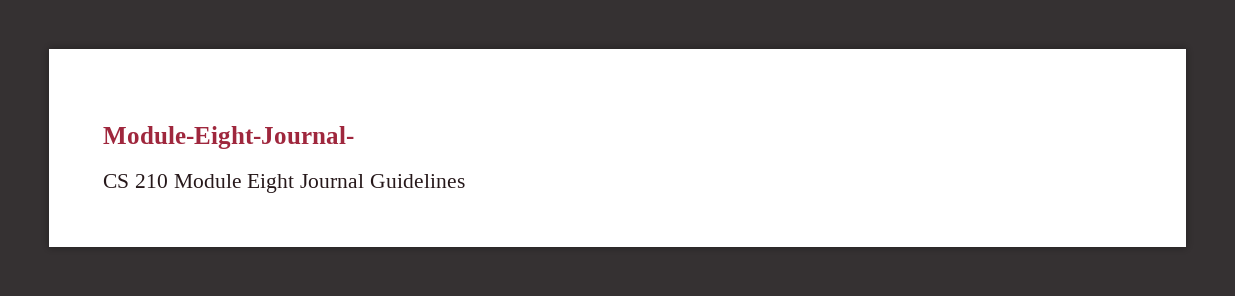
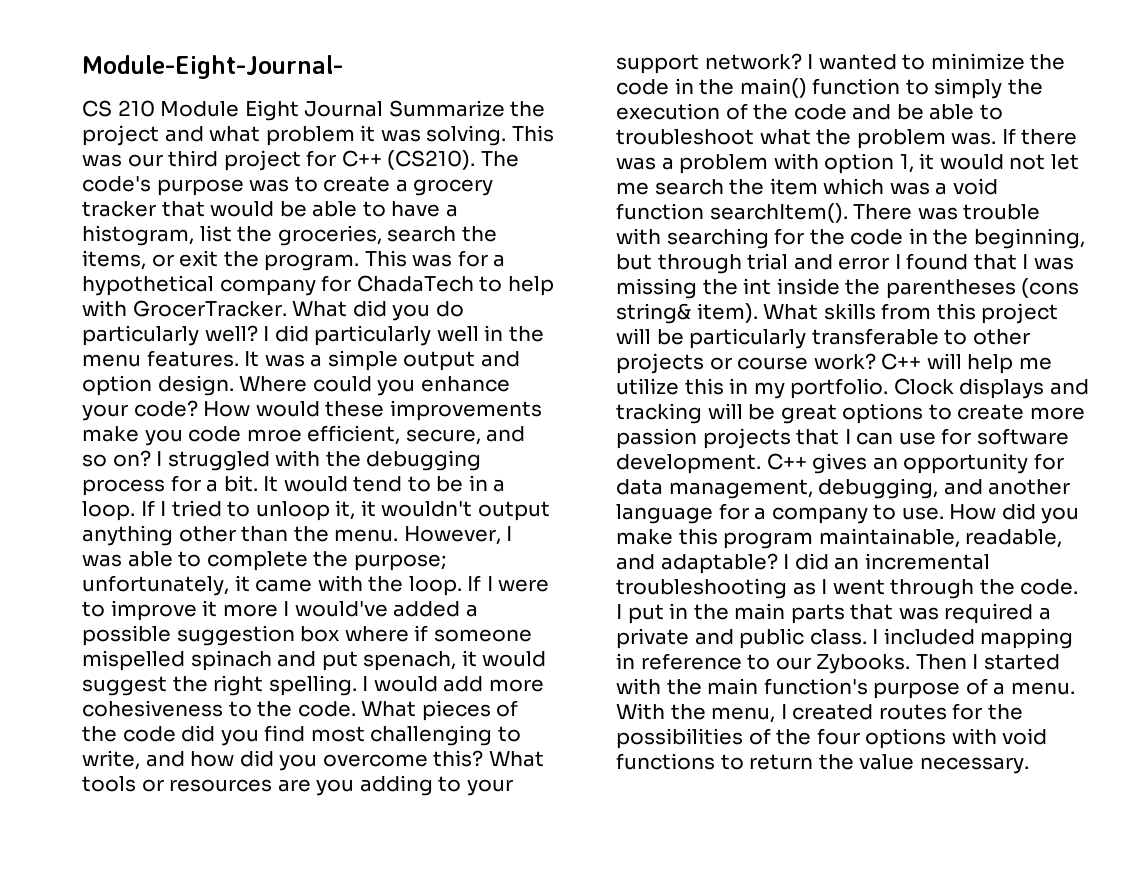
[370,174,466,188] Guidelines -> [388,100,546,117] [82,125,554,146] [82,150,519,171] [82,176,494,196] [82,201,458,217] [82,225,497,246] [82,250,506,271] [82,275,554,296] [82,300,464,321] [82,325,544,346] [82,350,520,371] [82,375,510,396] [82,400,542,421] [82,425,526,446] [82,450,482,471] [82,475,506,496] [82,500,550,521] [82,525,513,546] [82,551,446,571] [82,575,550,596] [82,600,478,621] [82,625,532,646] [82,650,547,671] [82,675,544,696] [82,700,519,721] [82,725,521,746] [82,750,544,771] [82,775,513,796] [616,53,1066,74] [616,78,1043,99] [616,103,1003,120] [616,128,1078,149] [616,153,1079,174] [616,178,998,195] [616,203,1041,223] [616,228,1085,249] [616,253,1074,274] [616,278,1080,299] [616,303,1059,324] [616,328,1030,349] [616,353,1052,374] [616,378,1089,399] [616,403,1085,424] [616,428,1069,449] [616,453,1064,474] [616,478,1071,499] [616,503,1080,524] [616,528,1063,549] [616,553,990,574] [616,578,1079,599] [616,603,1051,624] [616,628,1074,649] [616,653,1060,674] [616,678,1075,699] [616,703,1023,723] [616,728,1048,749] [616,753,1029,774] Summarize the project and what problem it was solving. This was our third project for C++ (CS210). The code's purpose was to create a grocery tracker that would be able to have a histogram, list the groceries, search the items, or exit the program. This was for a hypothetical company for ChadaTech to help with GrocerTracker. What did you do particularly well? I did particularly well in the menu features. It was a simple output and option design. Where could you enhance your code? How would these improvements make you code mroe efficient, secure, and so on? I struggled with the debugging process for a bit. It would tend to be in a loop. If I tried to unloop it, it wouldn't output anything other than the menu. However, I was able to complete the purpose; unfortunately, it came with the loop. If I were to improve it more I would've added a possible suggestion box where if someone mispelled spinach and put spenach, it would suggest the right spelling. I would add more cohesiveness to the code. What pieces of the code did you find most challenging to write, and how did you overcome this? What tools or resources are you adding to your support network? I wanted to minimize the code in the main() function to simply the execution of the code and be able to troubleshoot what the problem was. If there was a problem with option 1, it would not let me search the item which was a void function searchItem(). There was trouble with searching for the code in the beginning, but through trial and error I found that I was missing the int inside the parentheses (cons string& item). What skills from this project will be particularly transferable to other projects or course work? C++ will help me utilize this in my portfolio. Clock displays and tracking will be great options to create more passion projects that I can use for software development. C++ gives an opportunity for data management, debugging, and another language for a company to use. How did you make this program maintainable, readable, and adaptable? I did an incremental troubleshooting as I went through the code. I put in the main parts that was required a private and public class. I included mapping in reference to our Zybooks. Then I started with the main function's purpose of a menu. With the menu, I created routes for the possibilities of the four options with void functions to return the value necessary.

